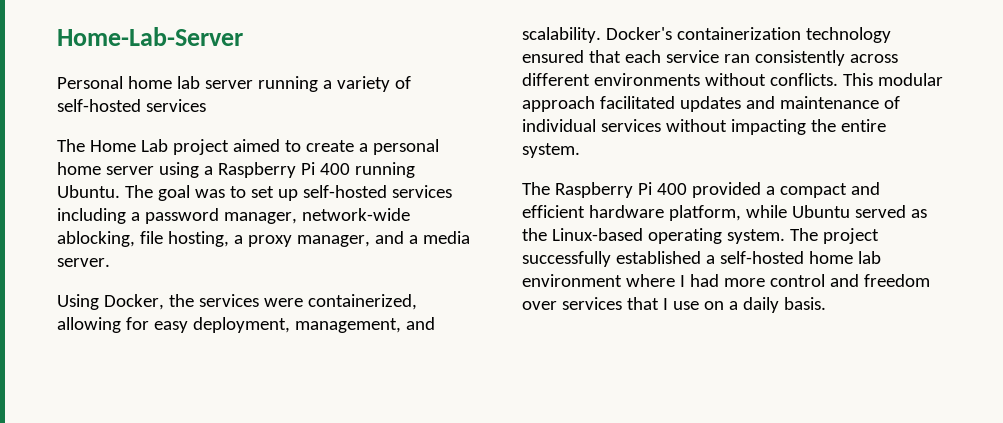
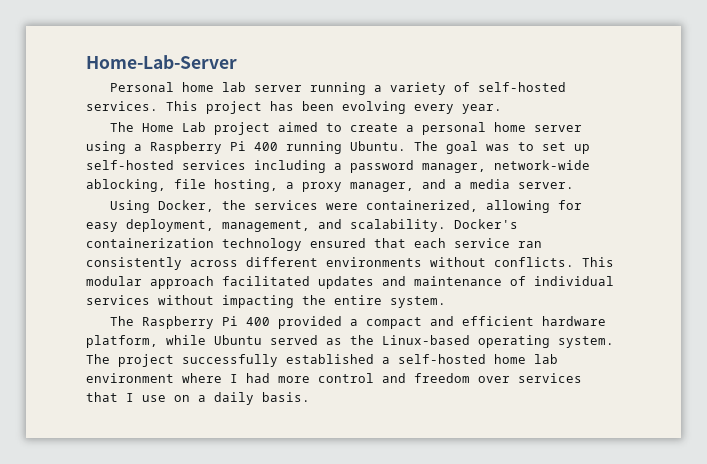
[145,99,206,112] services -> [86,101,502,114] services. This project has been evolving every year.

